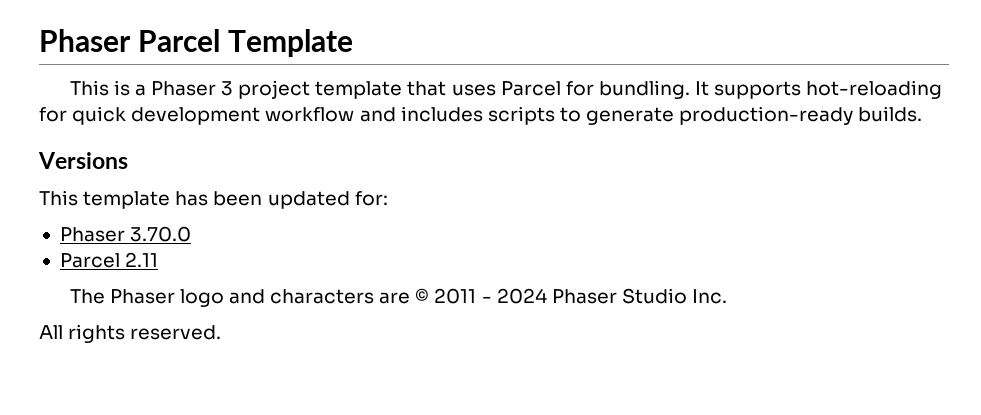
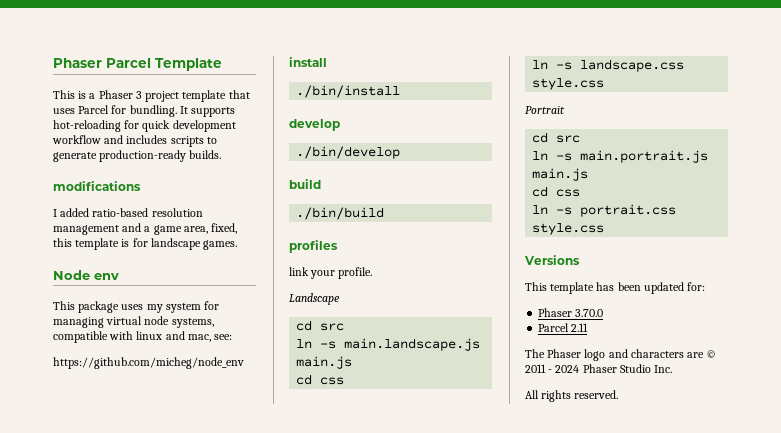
(923, 114) none -> [53,181,141,191] [53,208,203,217] [53,223,238,235] [53,238,238,250] [53,270,119,280] [53,301,220,313] [53,316,214,328] [53,331,233,343] [53,357,244,369] [289,57,327,67] [296,85,401,98] [289,119,340,131] [296,146,401,159] [289,179,321,189] [296,207,385,220] [289,240,338,253] [289,267,373,279] [289,293,340,305] [296,320,345,331] [296,338,481,351] [296,356,353,369] [296,374,345,385] [532,59,685,72] [532,78,605,90] [525,106,565,114] [532,132,581,143] [532,150,709,163] [532,168,589,181] [532,186,581,197] [532,204,677,217] [532,223,605,235] // modifications // I added ratio-based resolution management and a game area, fixed, this template is for landscape games. // Node env // This package uses my system for managing virtual node systems, compatible with linux and mac, see: // https://github.com/micheg/node_env // install // ./bin/install // develop // ./bin/develop // build // ./bin/build // profiles // link your profile. // Landscape // cd src // ln -s main.landscape.js main.js // cd css // ln -s landscape.css style.css // Portrait // cd src // ln -s main.portrait.js main.js // cd css // ln -s portrait.css style.css

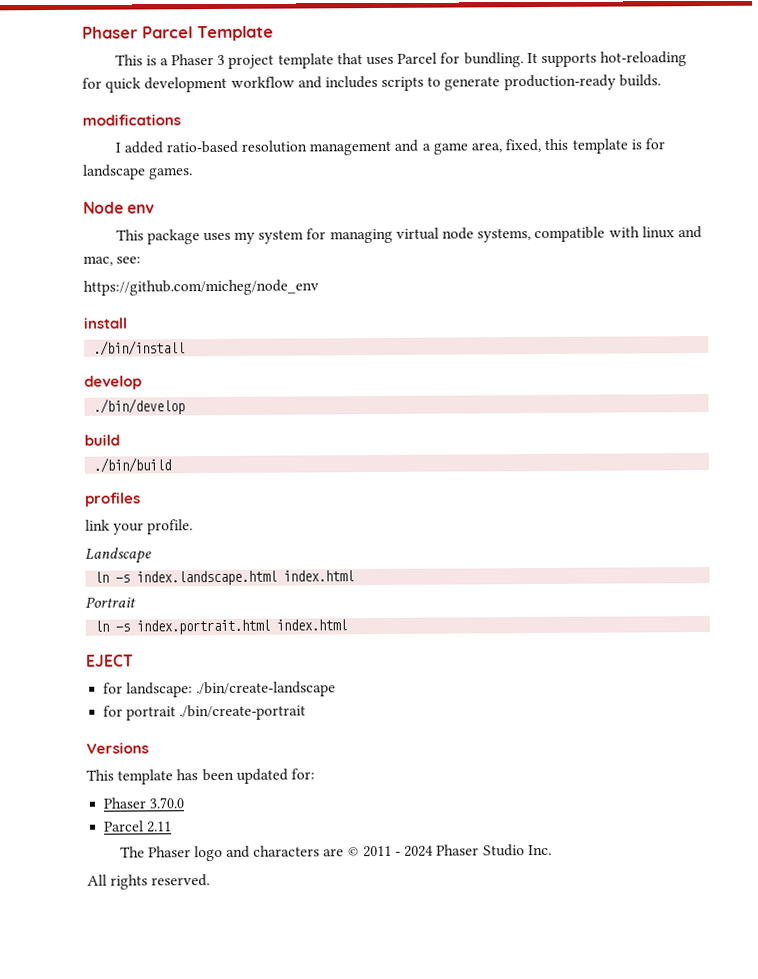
[296,320,345,331] [296,338,481,351] [296,356,353,369] [296,374,345,385] [532,59,685,72] [532,78,605,90] [525,106,565,114] [532,132,581,143] [532,150,709,163] [532,168,589,181] [532,186,581,197] [532,204,677,217] [532,223,605,235] cd src // ln -s main.landscape.js main.js // cd css // ln -s landscape.css style.css // Portrait // cd src // ln -s main.portrait.js main.js // cd css // ln -s portrait.css style.css -> [94,570,355,586] [85,596,136,608] [94,619,348,635] [86,654,134,667] [103,681,337,698] [103,704,307,721] ln -s index.landscape.html index.html // Portrait // ln -s index.portrait.html index.html // EJECT // for landscape: ./bin/create-landscape // for portrait ./bin/create-portrait

